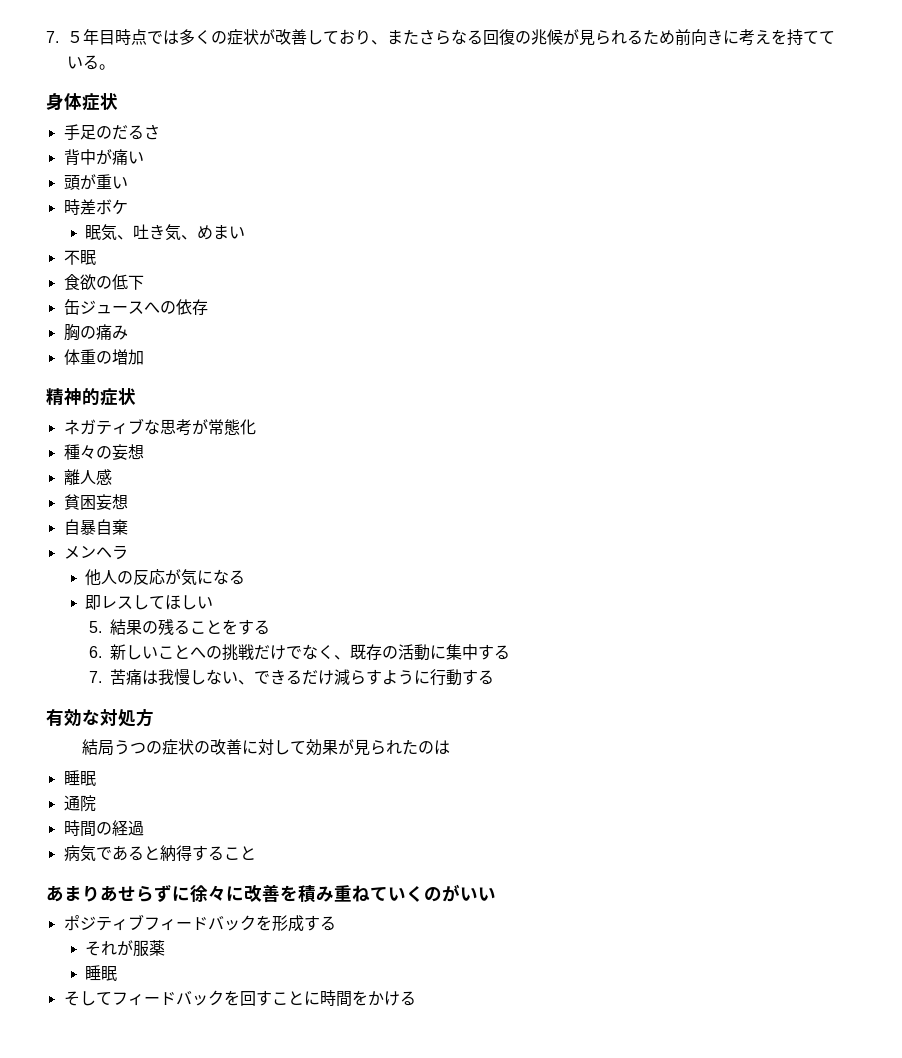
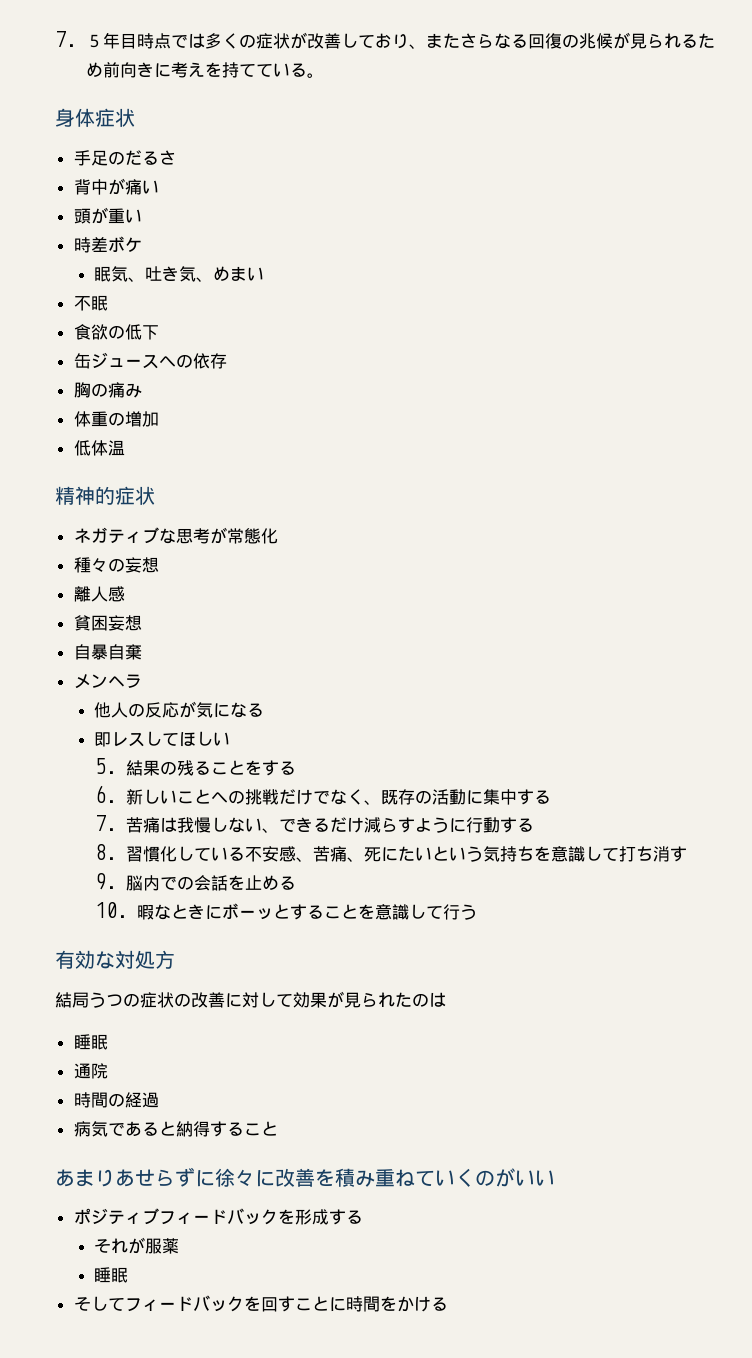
(144, 357) none -> [73,440,125,456] // 低体温
(495, 677) none -> [95,844,687,862] [95,873,296,891] [95,902,477,920] // 8.習慣化している不安感、苦痛、死にたいという気持ちを意識して打ち消す // 9.脳内での会話を止める // 10.暇なときにボーッとすることを意識して行う

